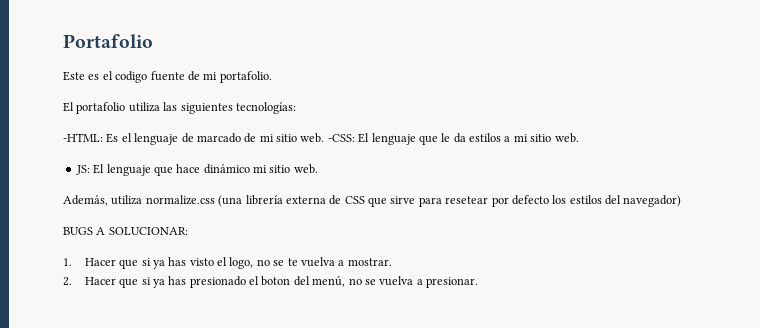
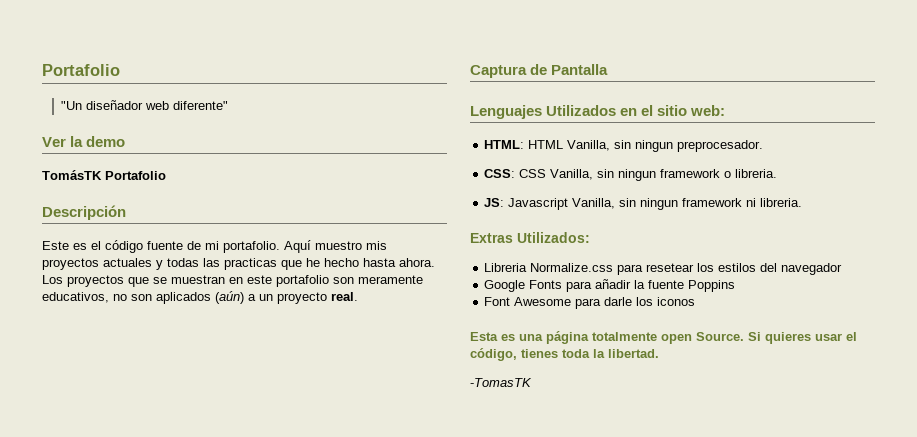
[63,34,153,48] Portafolio -> [42,64,120,76] [60,100,228,110] [42,136,126,147] [42,170,166,180] [42,205,126,220] Portafolio // "Un diseñador web diferente" // Ver la demo // TomásTK Portafolio // Descripción
[115,71,148,83] codigo -> [105,240,143,253] código
[63,102,296,114] [63,133,579,145] [75,164,318,176] [63,195,682,207] [63,227,188,235] [63,257,392,269] [63,275,478,288] // El portafolio utiliza las siguientes tecnologías: // -HTML: Es el lenguaje de marcado de mi sitio web. -CSS: El lenguaje que le da estilos a mi sitio web. // JS: El lenguaje que hace dinámico mi sitio web. // Además, utiliza normalize.css (una librería externa de CSS que sirve para resetear por defecto los estilos del navegador) // BUGS A SOLUCIONAR: // 1. Hacer que si ya has visto el logo, no se te vuelva a mostrar. // 2. Hacer que si ya has presionado el boton del menú, no se vuelva a presionar. -> [284,240,387,253] [42,258,435,270] [42,275,423,287] [42,291,358,304] [470,64,609,78] [470,105,726,119] [484,140,764,152] [484,169,778,181] [484,198,803,210] [470,232,590,243] [484,263,843,275] [484,279,736,292] [484,297,696,309] [470,331,857,344] [470,348,659,361] [470,378,532,387] Aquí muestro mis proyectos actuales y todas las practicas que he hecho hasta ahora. Los proyectos que se muestran en este portafolio son meramente educativos, no son aplicados (aún) a un proyecto real. // Captura de Pantalla // Lenguajes Utilizados en el sitio web: // HTML: HTML Vanilla, sin ningun preprocesador. // CSS: CSS Vanilla, sin ningun framework o libreria. // JS: Javascript Vanilla, sin ningun framework ni libreria. // Extras Utilizados: // Libreria Normalize.css para resetear los estilos del navegador // Google Fonts para añadir la fuente Poppins // Font Awesome para darle los iconos // Esta es una página totalmente open Source. Si quieres usar el código, tienes toda la libertad. // -TomasTK

